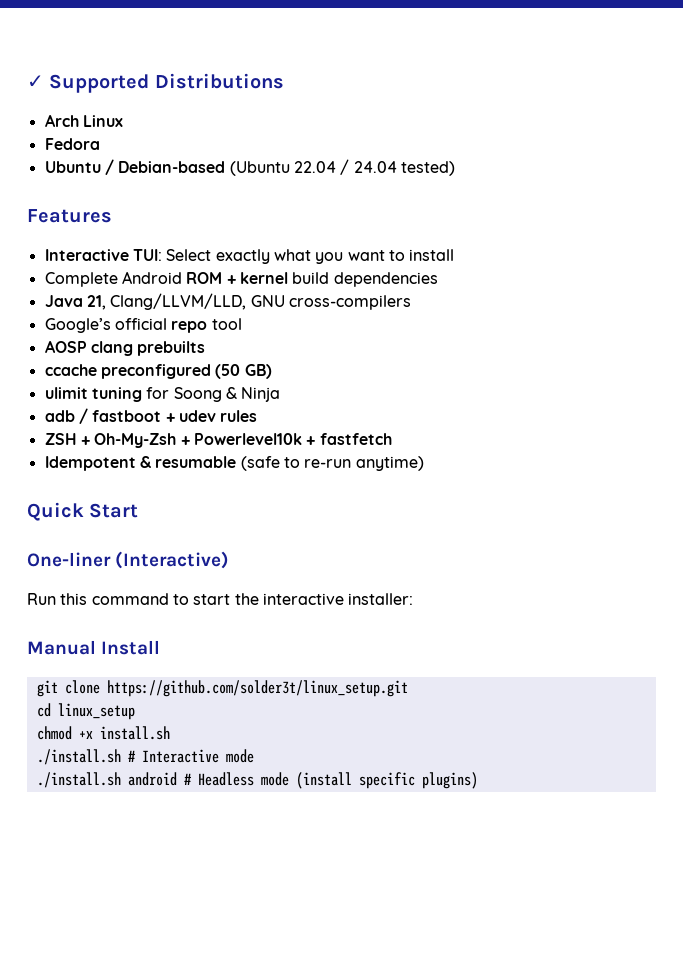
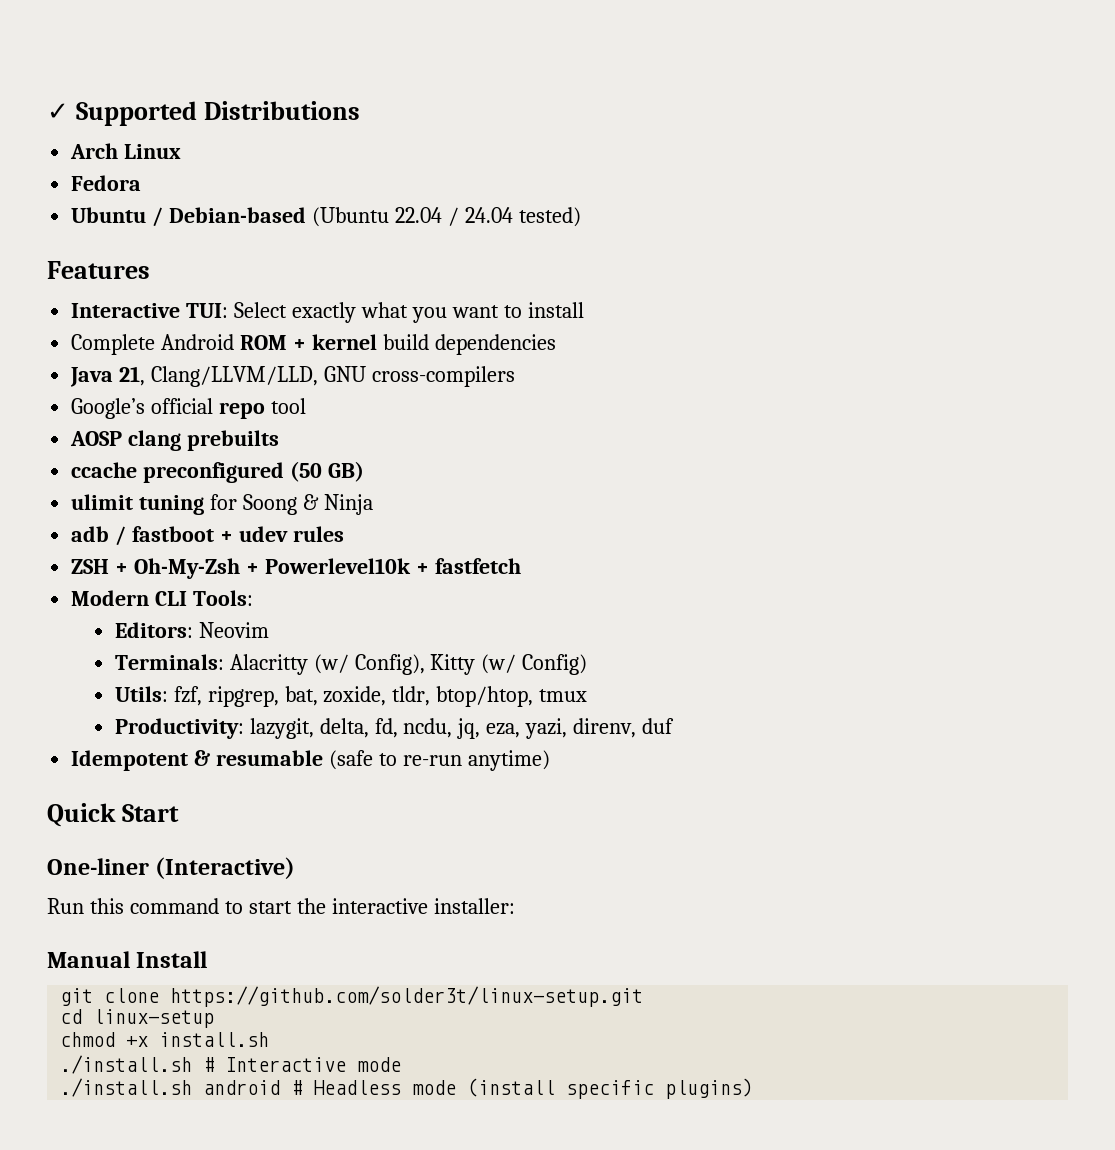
(392, 439) none -> [71,590,254,606] [114,622,269,638] [114,654,588,675] [114,686,588,707] [114,718,675,739] // Modern CLI Tools: // Editors: Neovim // Terminals: Alacritty (w/ Config), Kitty (w/ Config) // Utils: fzf, ripgrep, bat, zoxide, tldr, btop/htop, tmux // Productivity: lazygit, delta, fd, ncdu, jq, eza, yazi, direnv, duf
[106,680,408,697] https://github.com/solder3t/linux_setup.git -> [170,986,644,1007] https://github.com/solder3t/linux-setup.git
[57,703,135,720] linux_setup -> [93,1009,215,1028] linux-setup

